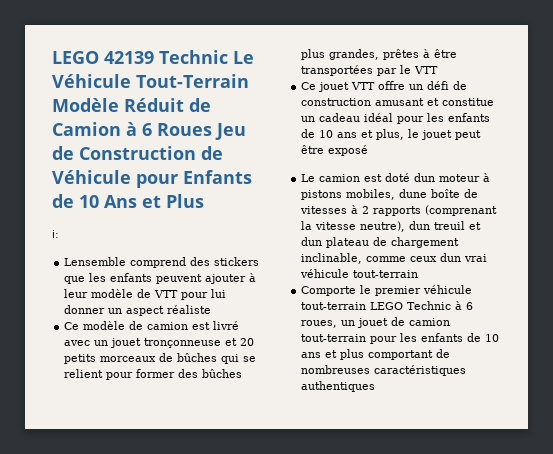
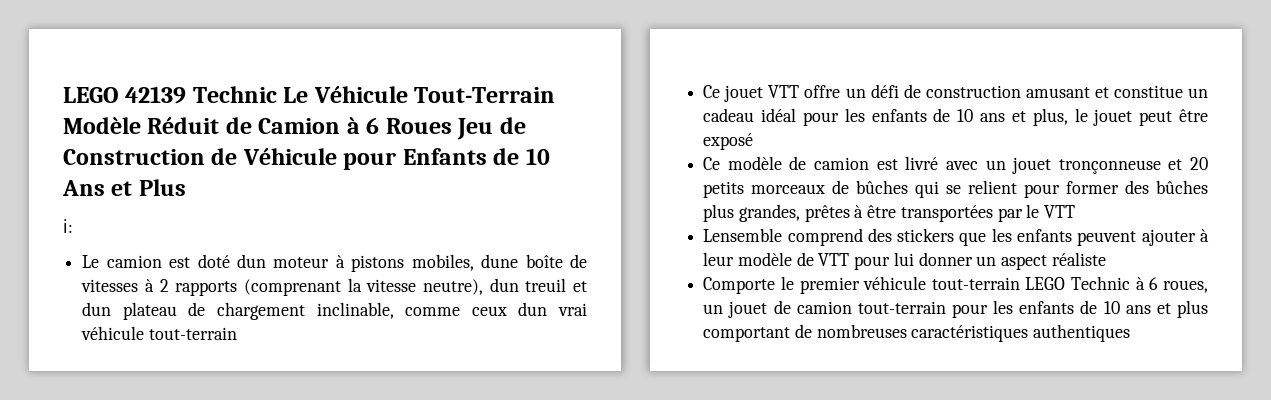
[64,257,260,268] [64,273,257,284] [64,289,227,300] [64,305,212,316] [64,321,240,330] [64,338,255,348] [64,353,257,364] [64,369,243,380] [301,49,458,60] [301,65,439,76] [301,81,468,92] [301,98,495,106] [301,113,491,124] [301,129,482,140] [301,145,369,156] // Lensemble comprend des stickers que les enfants peuvent ajouter à leur modèle de VTT pour lui donner un aspect réaliste // Ce modèle de camion est livré avec un jouet tronçonneuse et 20 petits morceaux de bûches qui se relient pour former des bûches plus grandes, prêtes à être transportées par le VTT // Ce jouet VTT offre un défi de construction amusant et constitue un cadeau idéal pour les enfants de 10 ans et plus, le jouet peut être exposé -> (73, 226) none
(419, 274) none -> [703,84,1208,102] [703,108,1208,126] [703,133,754,150] [703,156,1208,174] [703,180,1208,198] [703,204,1076,222] [703,228,1209,246] [703,252,1106,270] // Ce jouet VTT offre un défi de construction amusant et constitue un cadeau idéal pour les enfants de 10 ans et plus, le jouet peut être exposé // Ce modèle de camion est livré avec un jouet tronçonneuse et 20 petits morceaux de bûches qui se relient pour former des bûches plus grandes, prêtes à être transportées par le VTT // Lensemble comprend des stickers que les enfants peuvent ajouter à leur modèle de VTT pour lui donner un aspect réaliste

